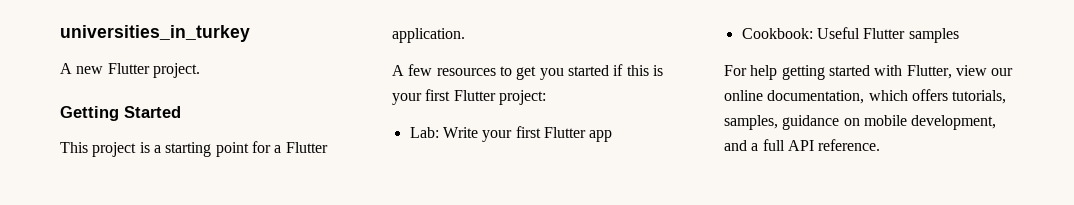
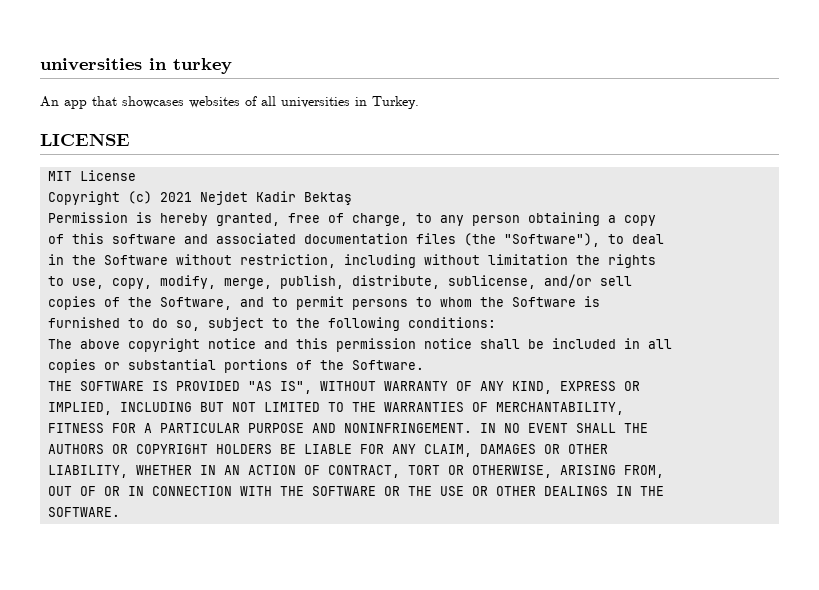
[60,25,250,42] [60,63,200,78] [60,106,181,121] [60,141,328,157] [392,28,465,43] [392,64,663,80] [392,89,546,105] [409,126,613,142] [741,27,959,43] [724,65,1014,80] [724,89,1007,104] [724,115,997,130] [724,139,881,151] universities_in_turkey // A new Flutter project. // Getting Started // This project is a starting point for a Flutter application. // A few resources to get you started if this is your first Flutter project: // Lab: Write your first Flutter app // Cookbook: Useful Flutter samples // For help getting started with Flutter, view our online documentation, which offers tutorials, samples, guidance on mobile development, and a full API reference. -> [40,58,232,74] [40,96,419,109] [40,133,130,146] [48,170,137,181] [48,191,353,205] [48,212,657,226] [48,233,665,247] [48,254,657,268] [48,274,633,289] [48,296,601,310] [48,317,497,331] [48,338,673,352] [48,359,425,373] [48,381,641,394] [48,402,625,415] [48,423,649,433] [48,444,609,457] [48,465,665,478] [48,486,665,496] [48,507,121,517] universities in turkey // An app that showcases websites of all universities in Turkey. // LICENSE // MIT License // Copyright (c) 2021 Nejdet Kadir Bektaş // Permission is hereby granted, free of charge, to any person obtaining a copy // of this software and associated documentation files (the "Software"), to deal // in the Software without restriction, including without limitation the rights // to use, copy, modify, merge, publish, distribute, sublicense, and/or sell // copies of the Software, and to permit persons to whom the Software is // furnished to do so, subject to the following conditions: // The above copyright notice and this permission notice shall be included in all // copies or substantial portions of the Software. // THE SOFTWARE IS PROVIDED "AS IS", WITHOUT WARRANTY OF ANY KIND, EXPRESS OR // IMPLIED, INCLUDING BUT NOT LIMITED TO THE WARRANTIES OF MERCHANTABILITY, // FITNESS FOR A PARTICULAR PURPOSE AND NONINFRINGEMENT. IN NO EVENT SHALL THE // AUTHORS OR COPYRIGHT HOLDERS BE LIABLE FOR ANY CLAIM, DAMAGES OR OTHER // LIABILITY, WHETHER IN AN ACTION OF CONTRACT, TORT OR OTHERWISE, ARISING FROM, // OUT OF OR IN CONNECTION WITH THE SOFTWARE OR THE USE OR OTHER DEALINGS IN THE // SOFTWARE.

